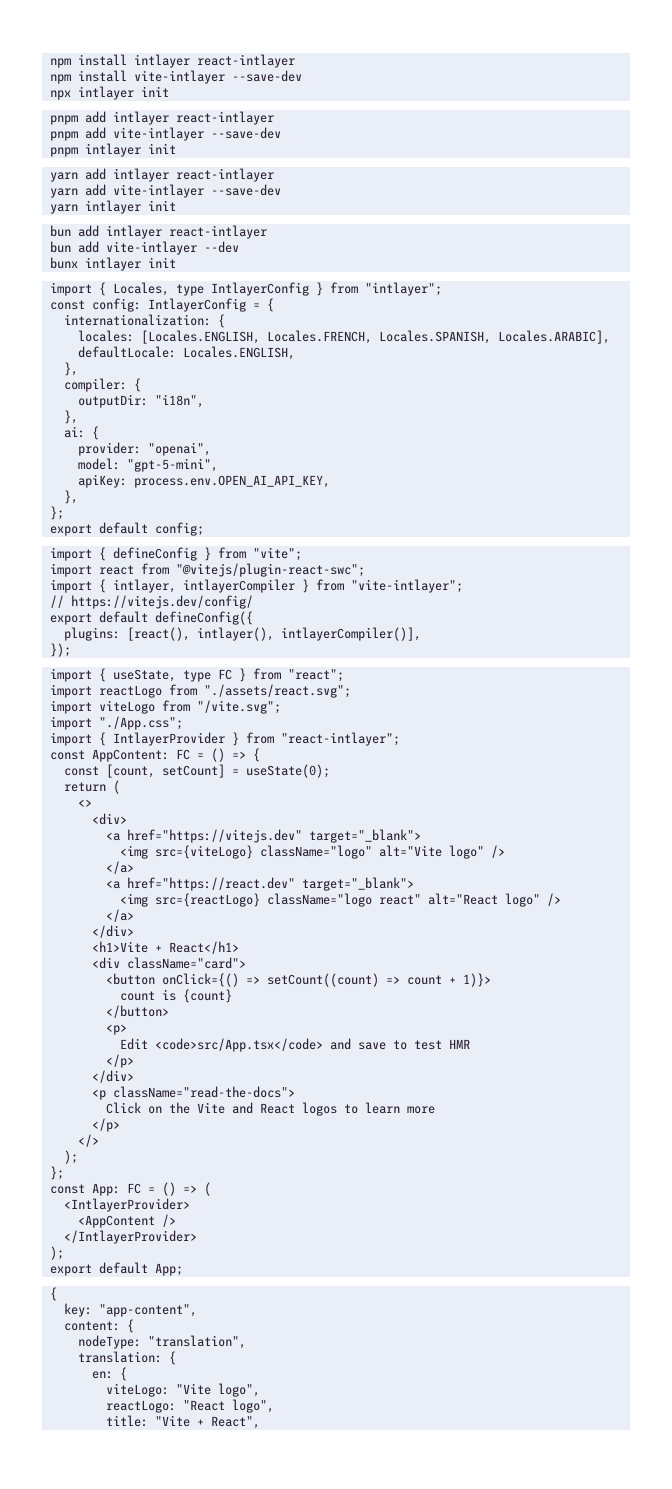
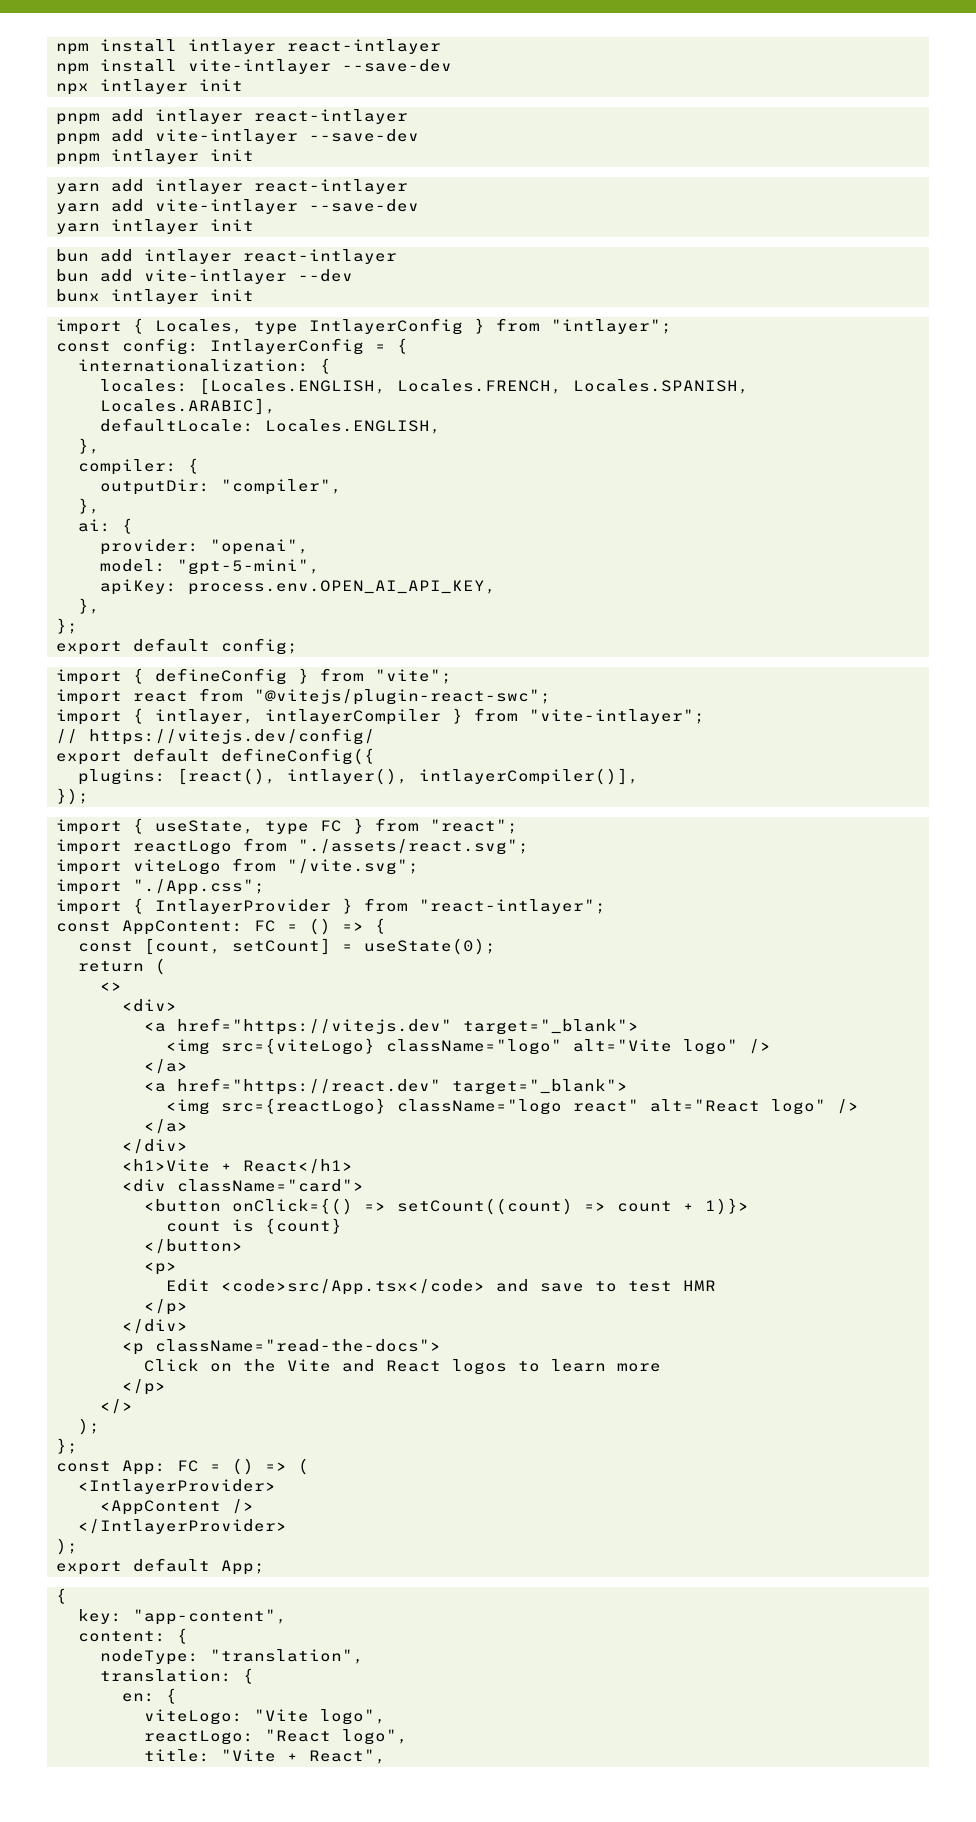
[154,394,204,408] "i18n", -> [221,479,342,495] "compiler",

